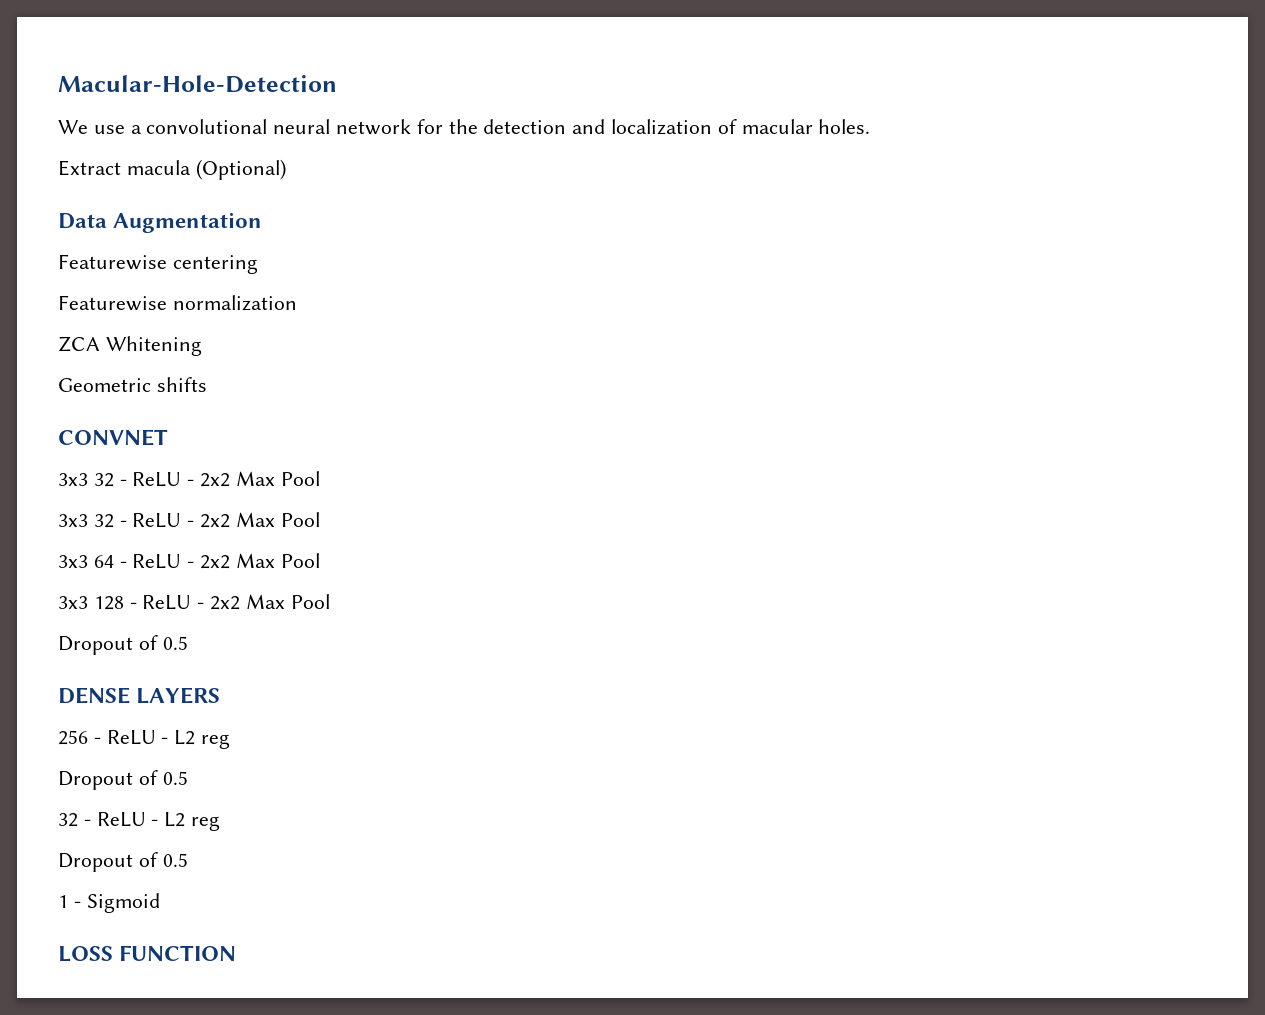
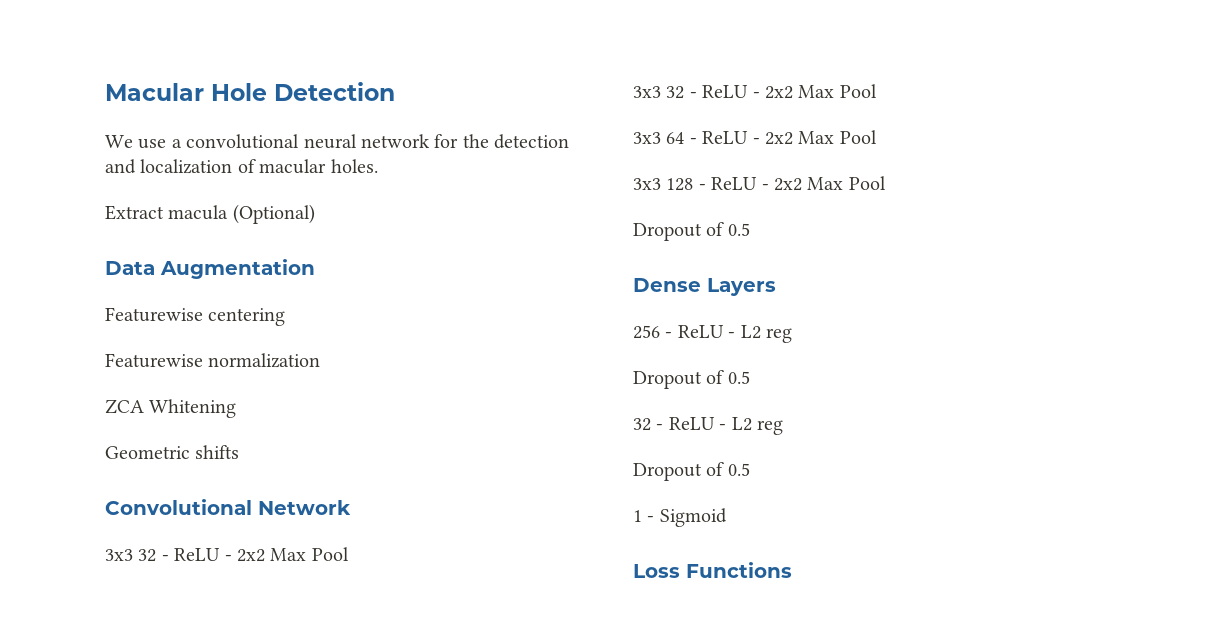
[58,75,337,93] Macular-Hole-Detection -> [105,82,395,101] Macular Hole Detection
[58,429,168,446] CONVNET -> [105,499,351,515] Convolutional Network
[58,687,221,704] DENSE LAYERS -> [633,278,776,296] Dense Layers
[58,945,237,962] LOSS FUNCTION -> [633,562,792,578] Loss Functions

